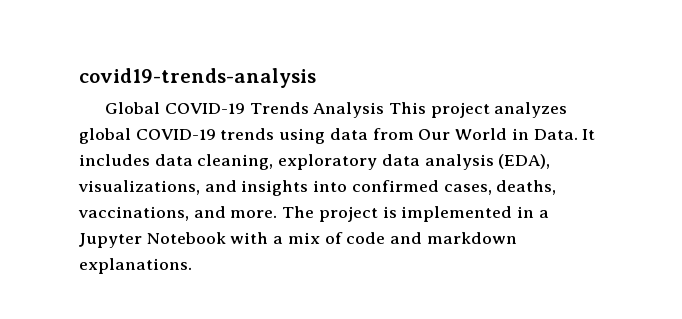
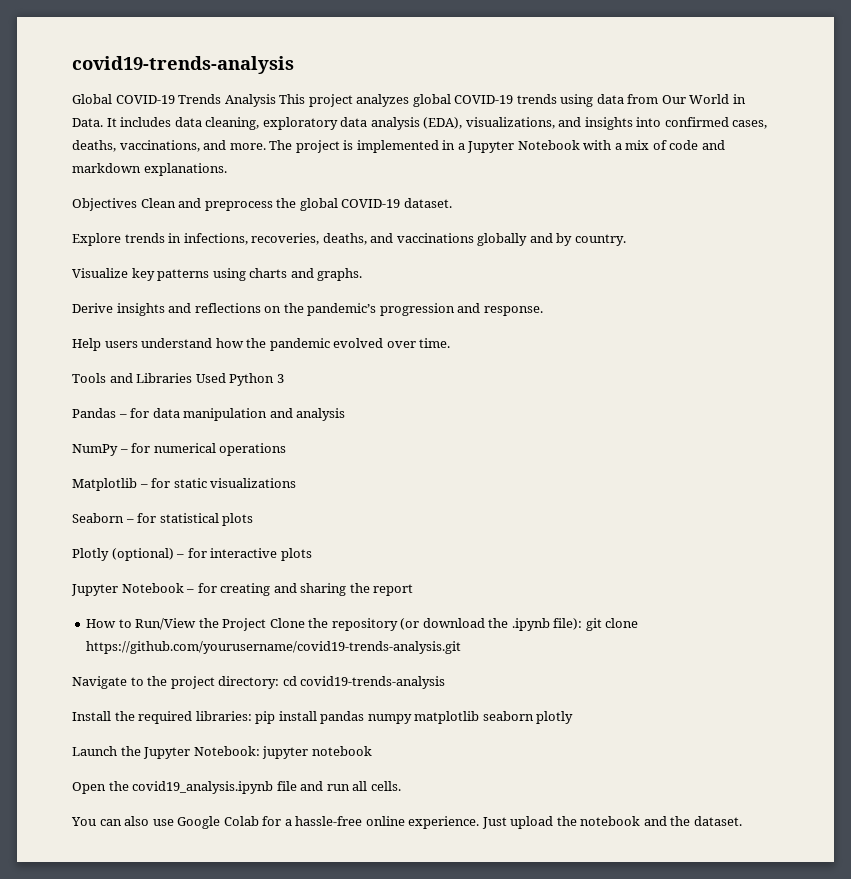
(192, 266) none -> [72,198,452,211] [72,233,626,246] [72,268,363,281] [72,303,543,316] [72,338,451,351] [72,373,284,386] [72,408,346,421] [72,443,287,456] [72,478,297,491] [72,513,254,526] [72,548,312,561] [71,583,414,596] [86,618,639,631] [86,641,462,654] [72,676,446,689] [72,711,574,724] [72,746,372,759] [72,781,401,794] [71,816,742,829] // Objectives Clean and preprocess the global COVID-19 dataset. // Explore trends in infections, recoveries, deaths, and vaccinations globally and by country. // Visualize key patterns using charts and graphs. // Derive insights and reflections on the pandemic’s progression and response. // Help users understand how the pandemic evolved over time. // Tools and Libraries Used Python 3 // Pandas – for data manipulation and analysis // NumPy – for numerical operations // Matplotlib – for static visualizations // Seaborn – for statistical plots // Plotly (optional) – for interactive plots // Jupyter Notebook – for creating and sharing the report // How to Run/View the Project Clone the repository (or download the .ipynb file): git clone https://github.com/yourusername/covid19-trends-analysis.git // Navigate to the project directory: cd covid19-trends-analysis // Install the required libraries: pip install pandas numpy matplotlib seaborn plotly // Launch the Jupyter Notebook: jupyter notebook // Open the covid19_analysis.ipynb file and run all cells. // You can also use Google Colab for a hassle-free online experience. Just upload the notebook and the dataset.

